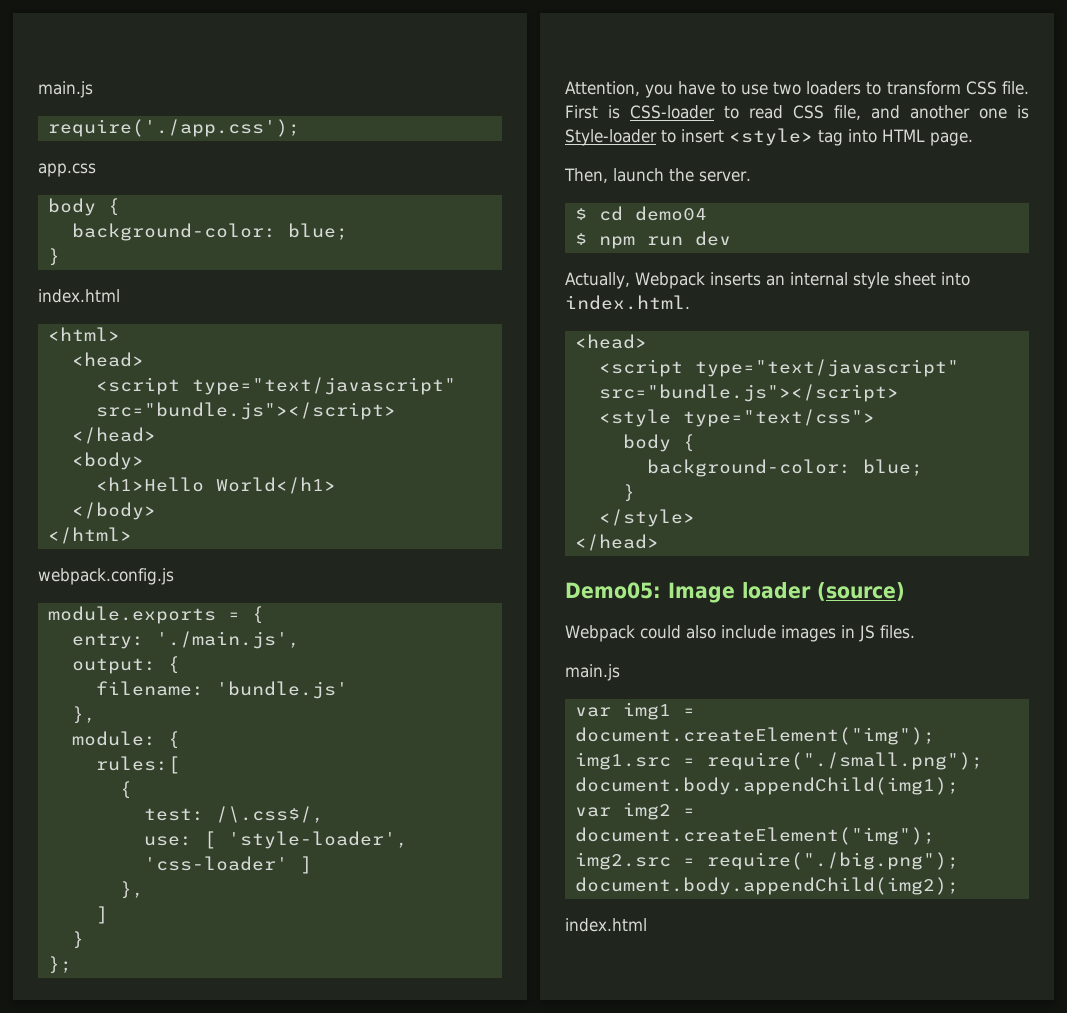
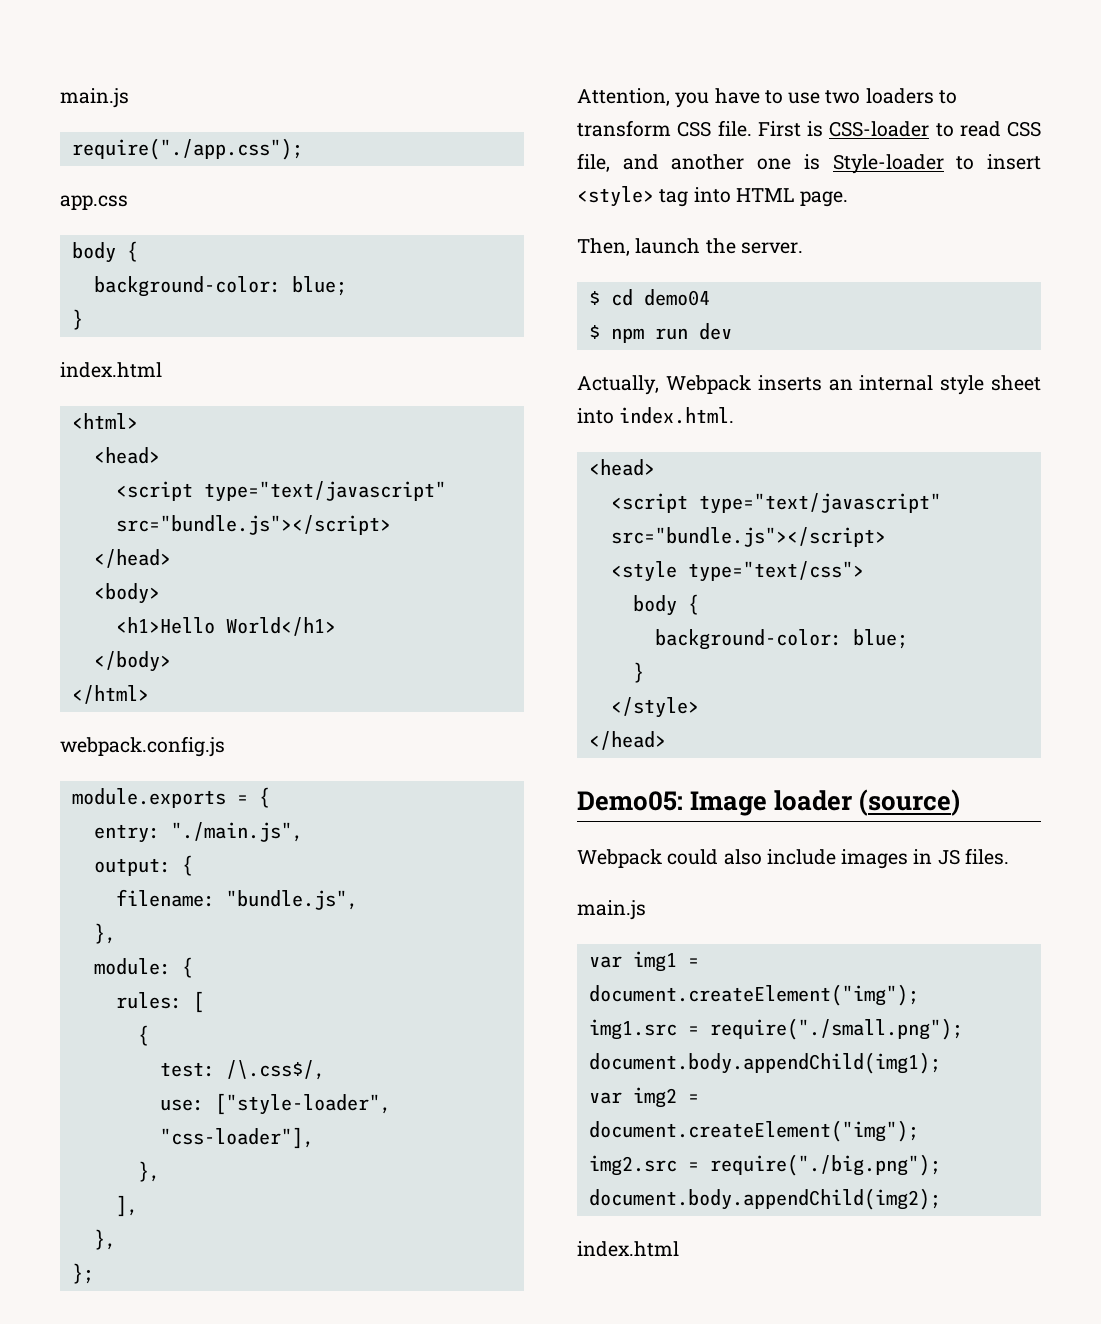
[38,81,93,98] [47,119,300,137] main.js // require('./app.css'); -> [60,88,129,108] [71,138,303,160] main.js // require("./app.css");
[155,631,300,649] './main.js', -> [170,822,303,842] "./main.js",
[215,681,348,699] 'bundle.js' -> [225,890,358,910] "bundle.js",
[95,756,180,774] rules:[ -> [115,991,204,1013] rules: [
[203,831,408,849] [143,856,312,874] [119,881,144,899] [95,906,108,924] [71,931,84,949] [ 'style-loader', 'css-loader' ] // }, // ] // } -> [214,1093,391,1115] [159,1127,314,1149] [137,1161,160,1182] [115,1195,138,1217] [93,1229,116,1250] ["style-loader", "css-loader"], // }, // ], // },

